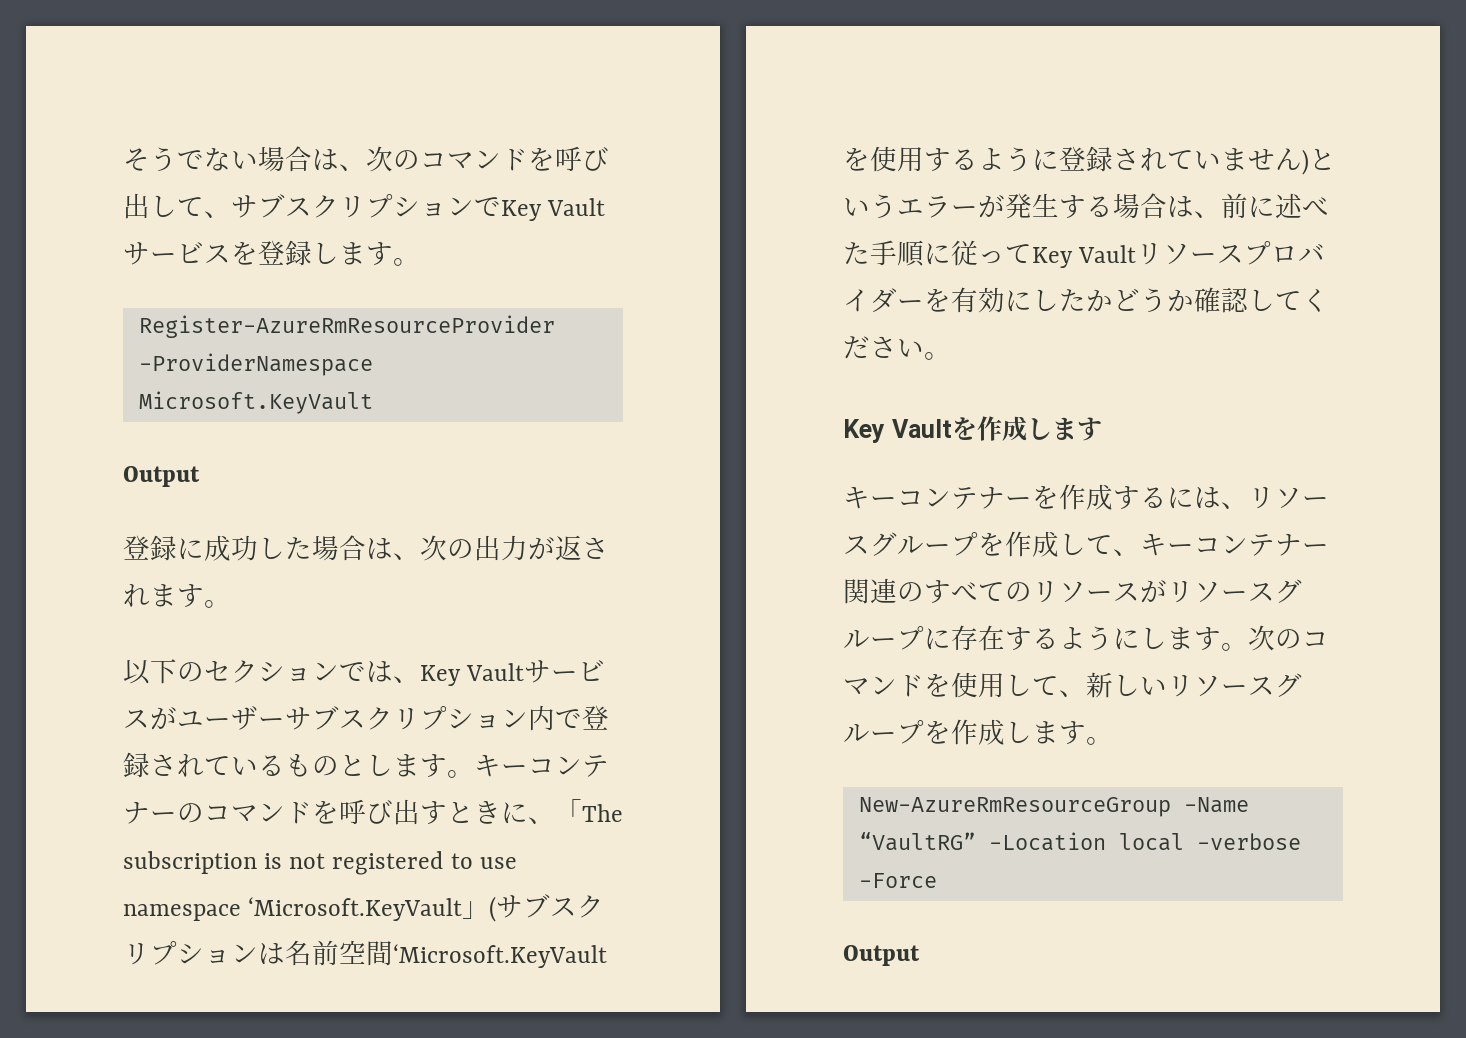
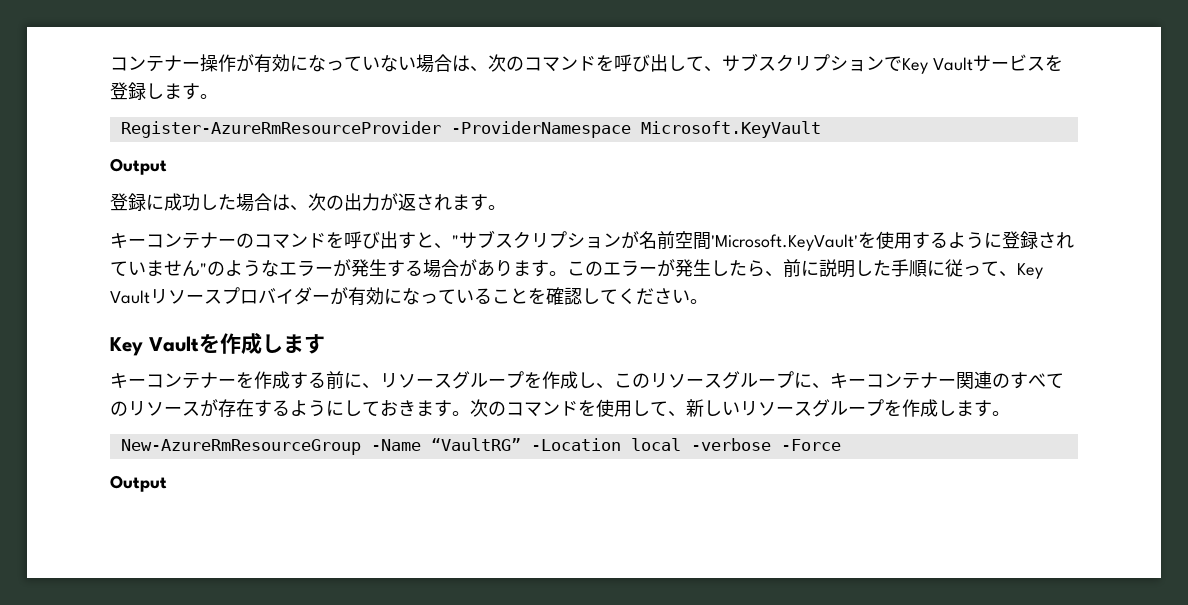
[123,147,204,171] そうで -> [110,54,380,73] コンテナー操作が有効になってい
[123,659,606,686] [123,705,609,731] [123,752,474,778] 以下のセクションでは、Key Vaultサービスがユーザーサブスクリプション内で登録されているものとします。 -> (506, 207) none
[474,799,623,824] [123,851,517,875] [123,894,605,922] [123,941,285,965] きに、「The subscription is not registered to use namespace ‘Microsoft.KeyVault」(サブスクリプションは -> [434,230,639,249] 、"サブスクリプションが
[393,944,607,968] ‘Microsoft.KeyVault -> [711,234,858,251] 'Microsoft.KeyVault'
[1302,149,1336,175] [843,194,897,218] )という -> [200,260,279,277] "のような
[1167,193,1329,219] は、前に述べ -> [459,259,873,278] があります。このエラーが発生したら、前に説明し
(1032, 253) none -> [999,271,1017,277] 、
[924,287,1194,313] を有効にしたかどうか -> [330,287,546,306] が有効になっていることを
[1167,486,1221,509] には -> [326,371,362,389] 前に
[1086,535,1113,554] て -> [596,371,812,389] 、このリソースグループに
[1167,579,1302,603] [843,626,951,650] リソースグループに -> (218, 408) none
(1167, 638) none -> [362,400,416,416] ておき

